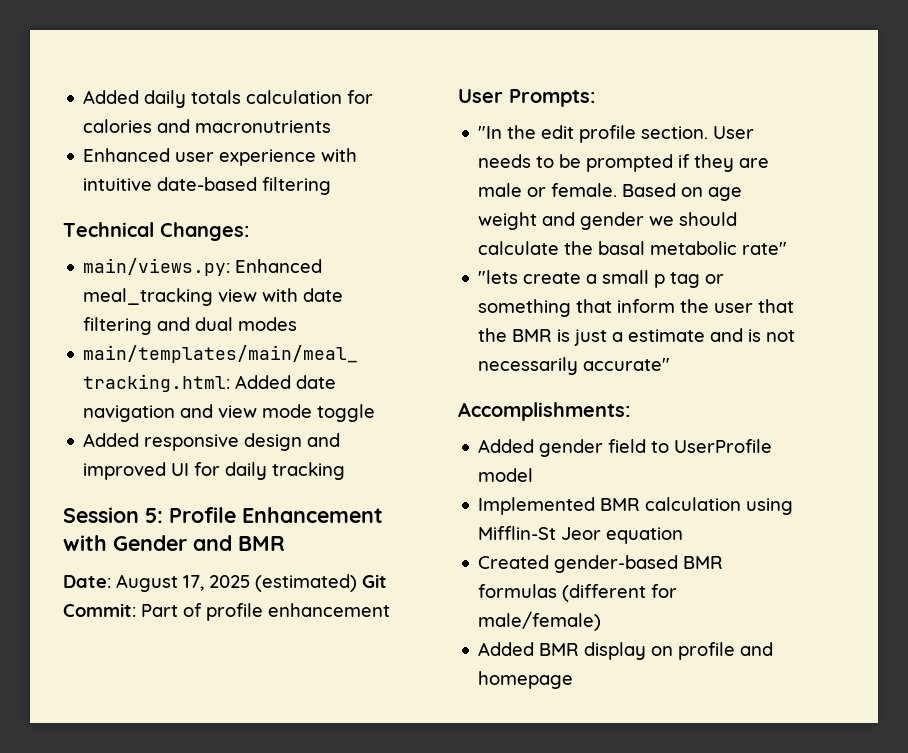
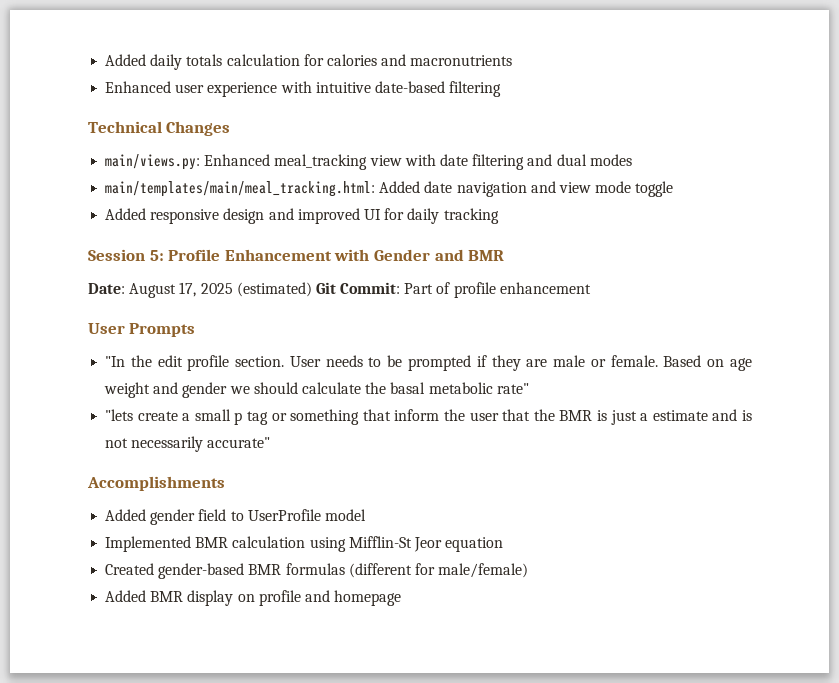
[160,222,249,241] Changes: -> [166,121,231,136] Changes
[509,89,595,107] Prompts: -> [129,323,196,337] Prompts
[458,402,630,421] Accomplishments: -> [87,476,225,491] Accomplishments

